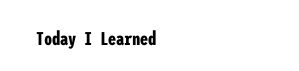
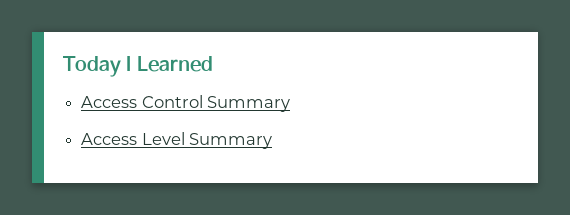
(156, 38) none -> [81,95,291,112] [81,132,273,149] // Access Control Summary // Access Level Summary

